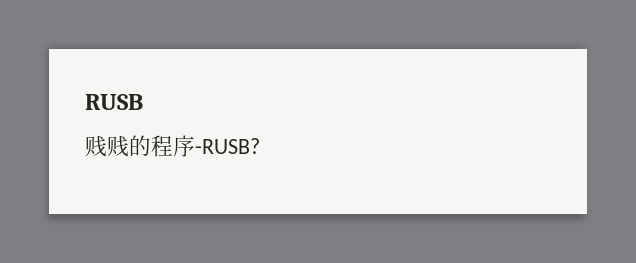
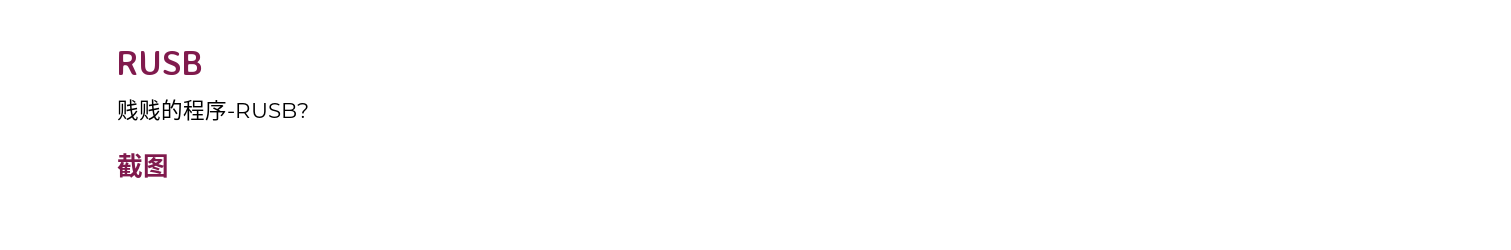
(260, 146) none -> [117,153,169,178] // 截图

